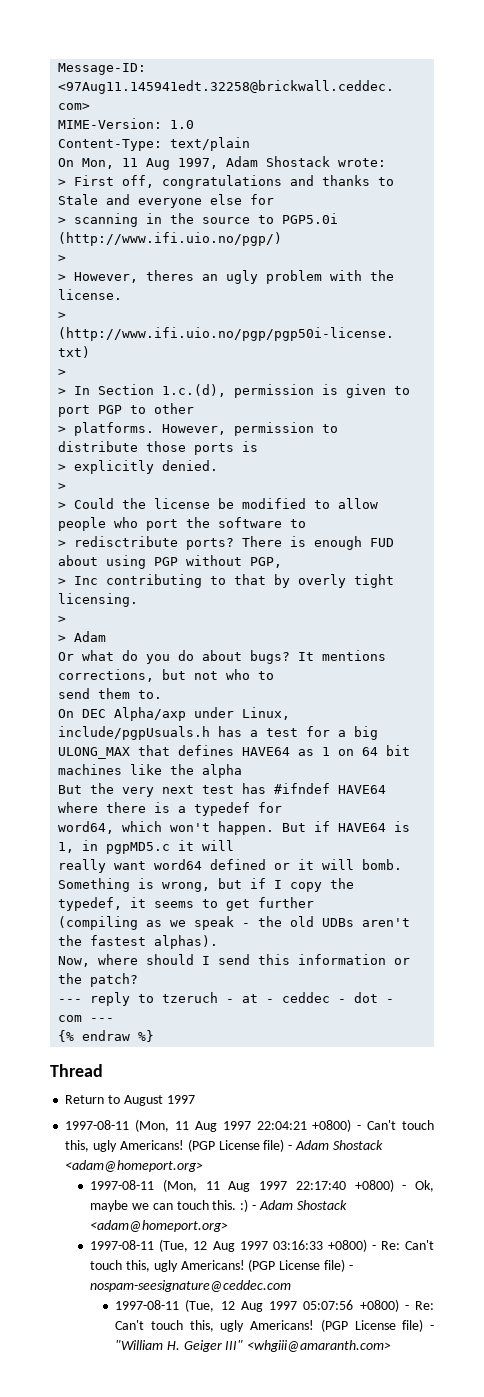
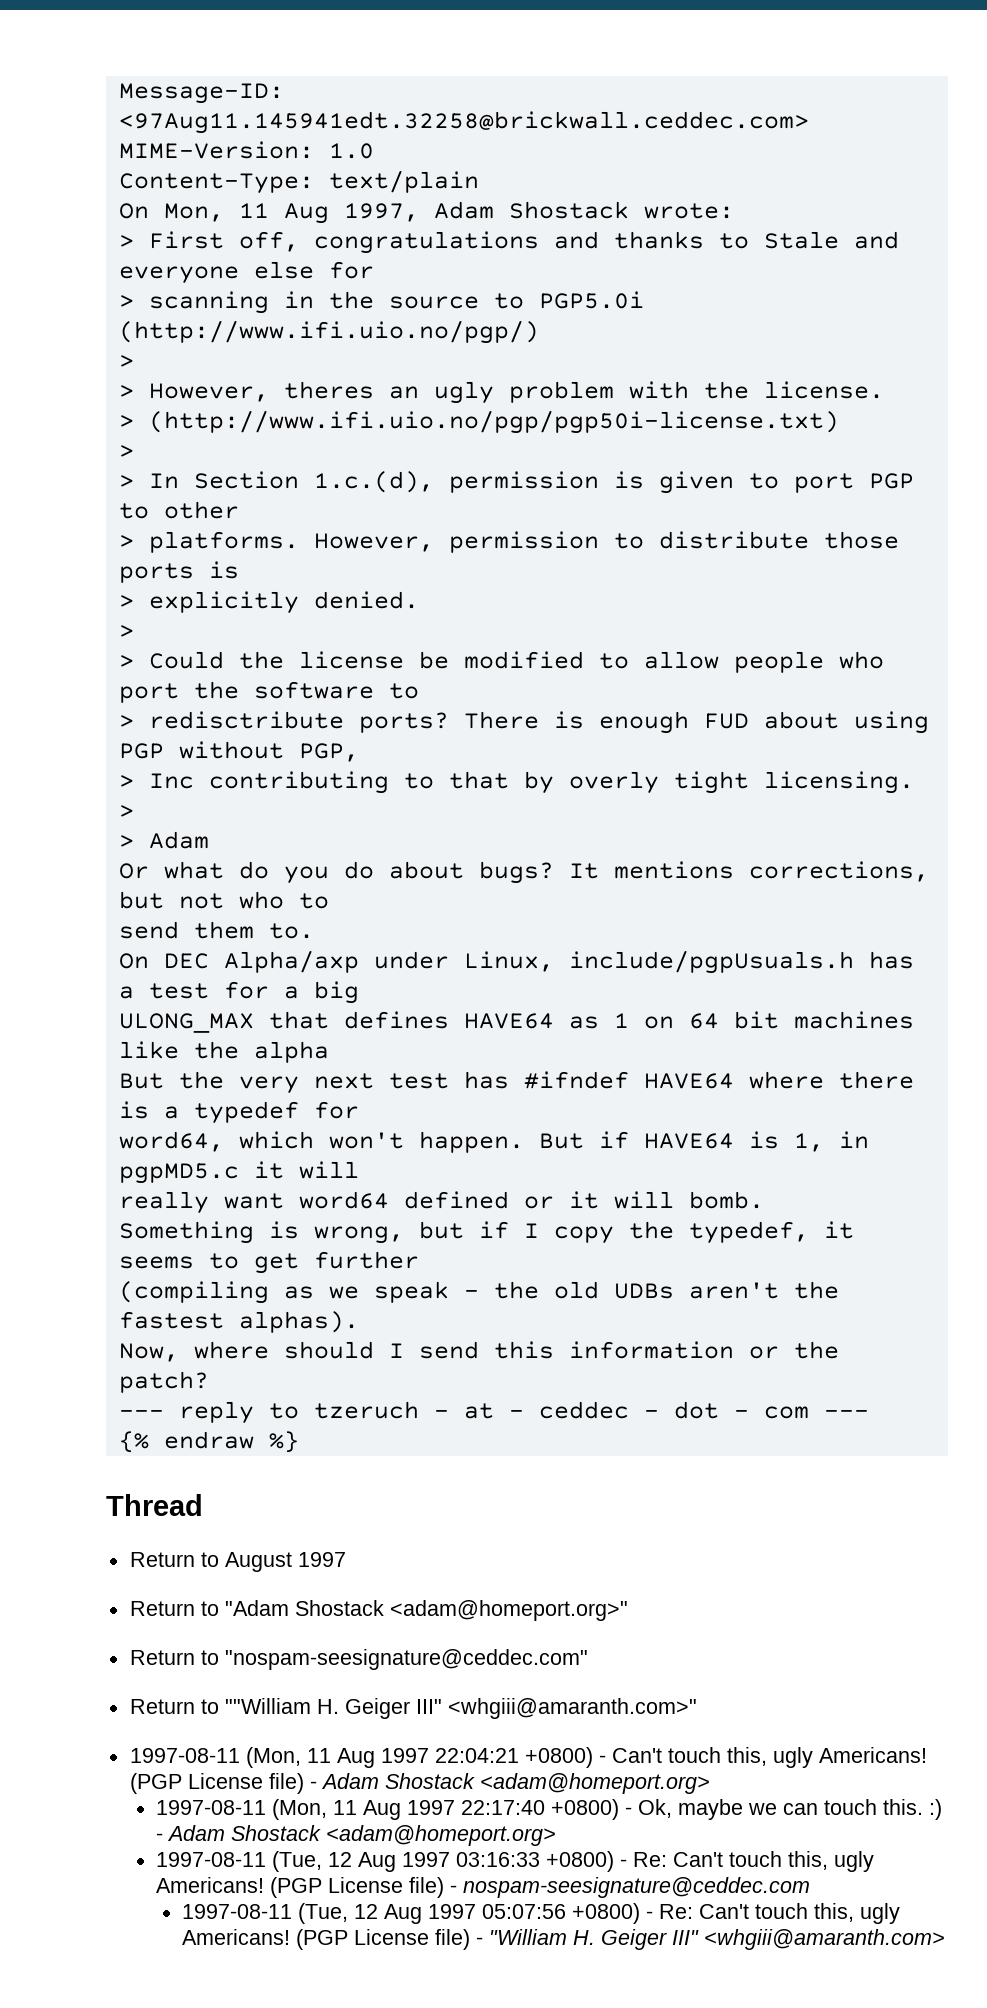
(195, 1099) none -> [129,1600,628,1621] [129,1649,588,1670] [129,1698,697,1719] // Return to "Adam Shostack <adam@homeport.org>" // Return to "nospam-seesignature@ceddec.com" // Return to ""William H. Geiger III" <whgiii@amaranth.com>"

